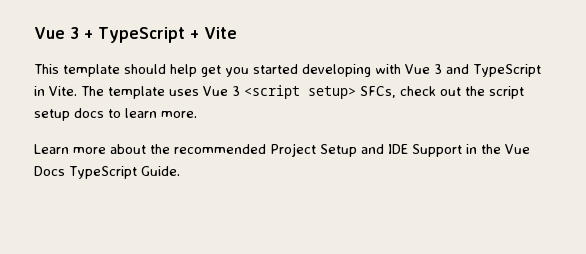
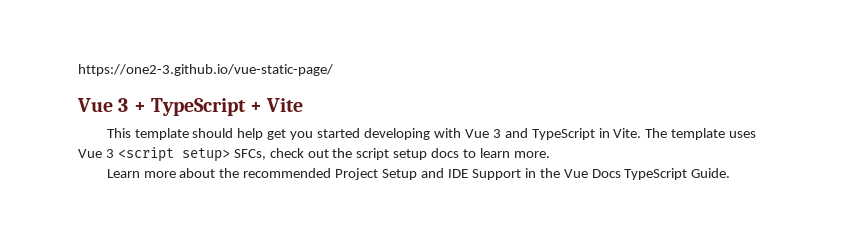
(34, 33) none -> [78,64,333,76] https://one2-3.github.io/vue-static-page/ //

